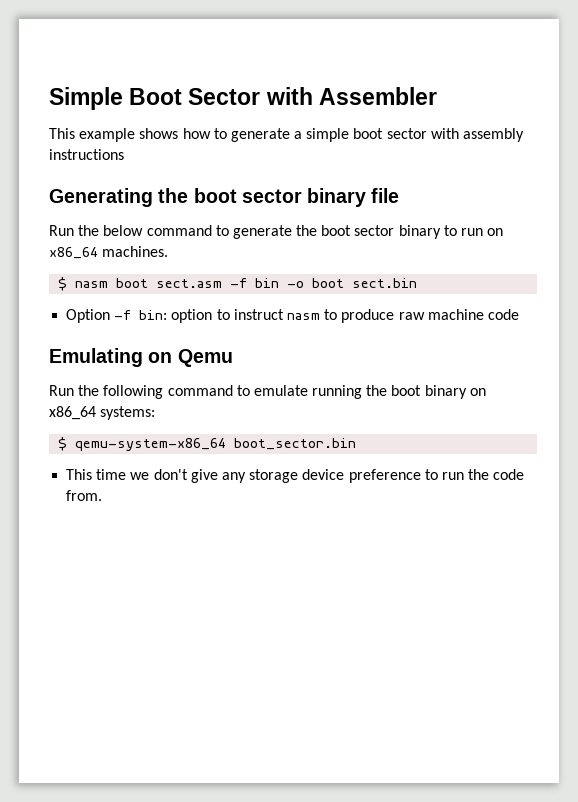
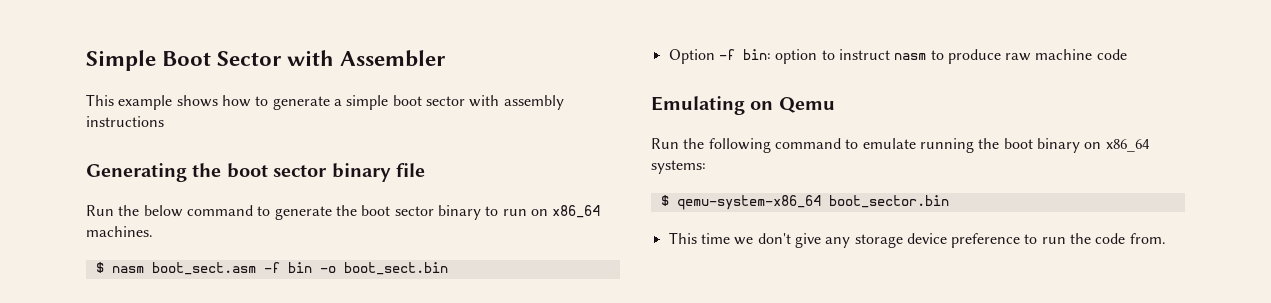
[116,278,223,288] boot sect.asm -> [151,262,256,275] boot_sect.asm
[312,278,418,288] boot sect.bin -> [343,262,448,275] boot_sect.bin

